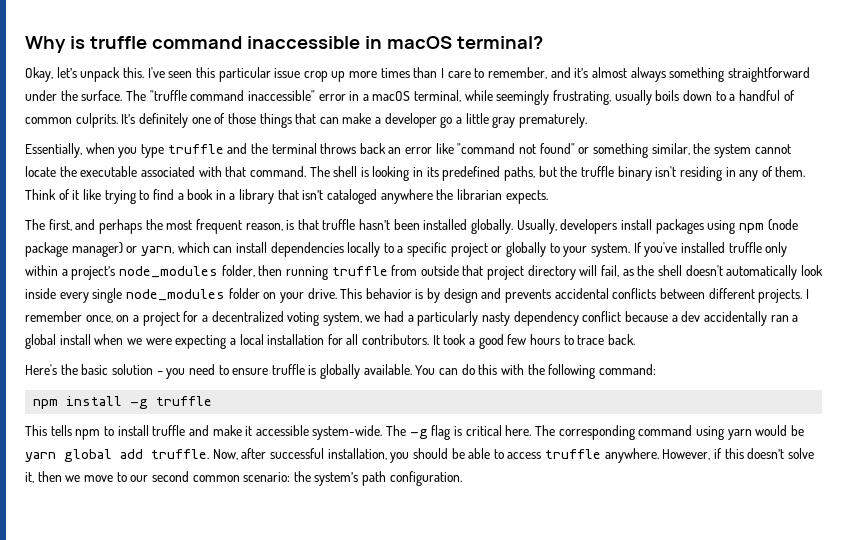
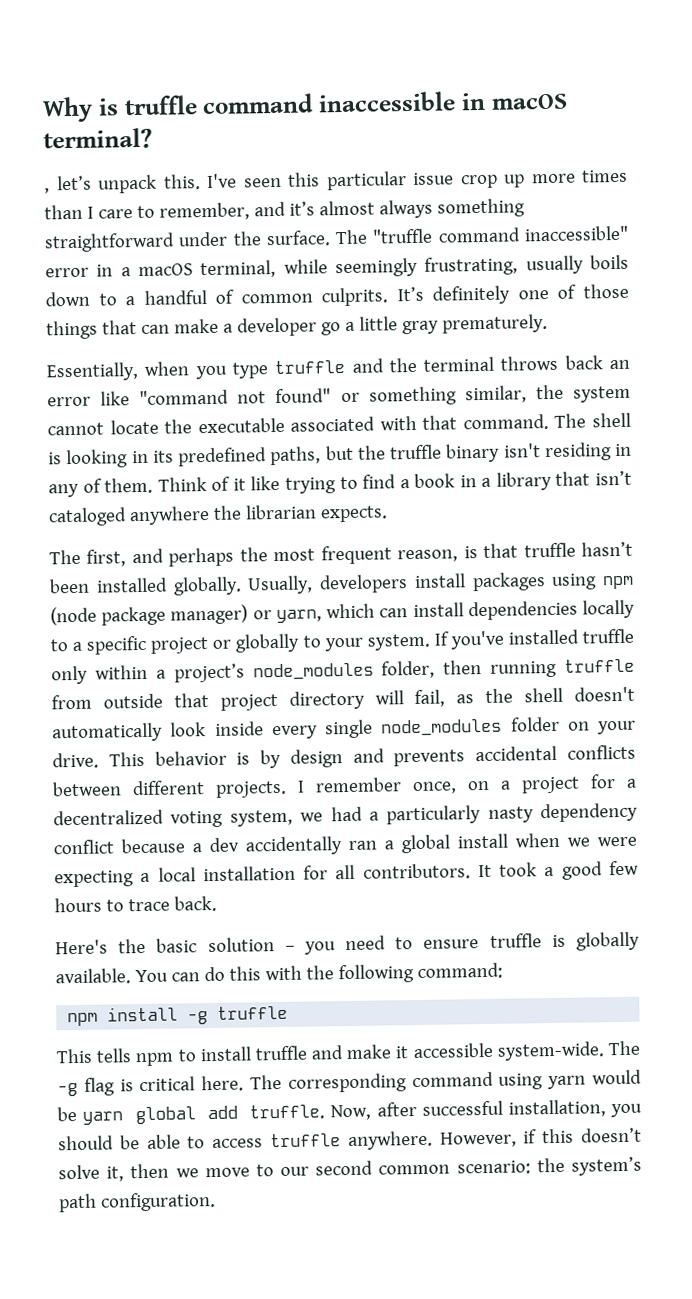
[25,67,53,82] Okay, -> [44,187,50,194] ,

